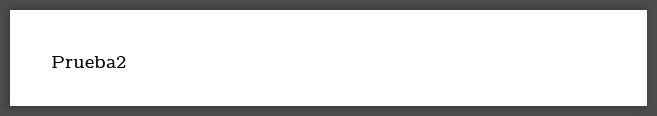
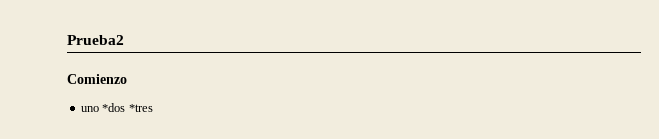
(126, 62) none -> [67,74,127,84] [80,103,153,112] // Comienzo // uno *dos *tres

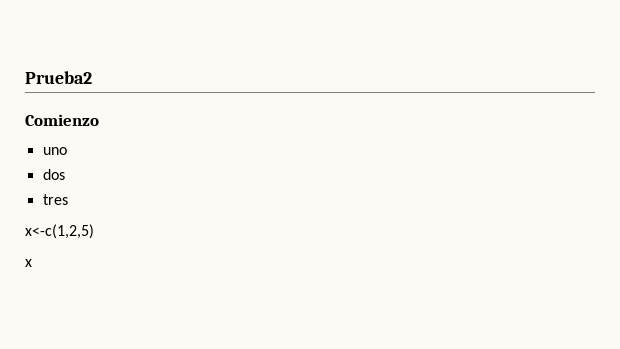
[102,103,153,112] *dos *tres -> [42,169,65,180] [42,194,68,205] [25,224,94,239] [25,259,32,267] // dos // tres // x<-c(1,2,5) // x

